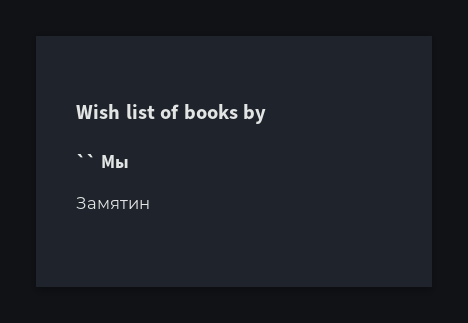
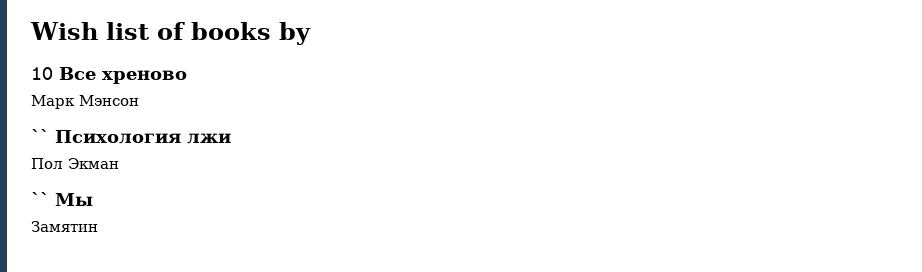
(267, 114) none -> [31,67,187,84] [31,95,139,109] [31,129,231,144] [31,158,119,169] // 10 Все хреново // Марк Мэнсон // `` Психология лжи // Пол Экман

